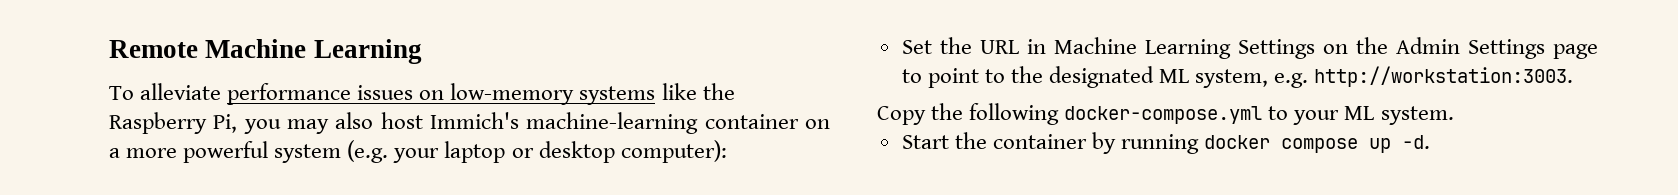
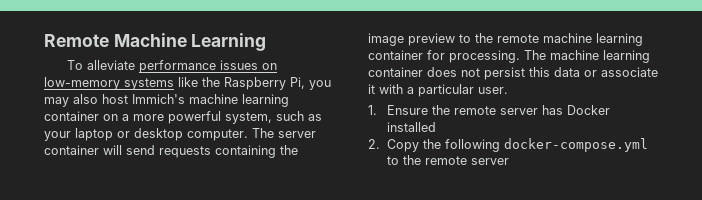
[526,112,699,134] machine-learning -> [189,94,289,107] machine learning
[274,140,389,163] system (e.g. -> [225,111,322,124] system, such as
[620,140,727,163] [901,37,1598,59] [901,66,1574,88] computer): // Set the URL in Machine Learning Settings on the Admin Settings page to point to the designated ML system, e.g. http://workstation:3003. // -> [187,128,316,141] [44,145,298,158] [368,33,643,46] [368,50,650,63] [368,67,658,80] [368,84,508,97] [368,105,611,115] [387,122,437,132] [368,139,380,149] computer. The server container will send requests containing the image preview to the remote machine learning container for processing. The machine learning container does not persist this data or associate it with a particular user. // 1. Ensure the remote server has Docker installed // 2.
[1293,106,1454,125] [901,132,1431,154] your ML system. // Start the container by running docker compose up -d. -> [403,155,510,165] the remote server

